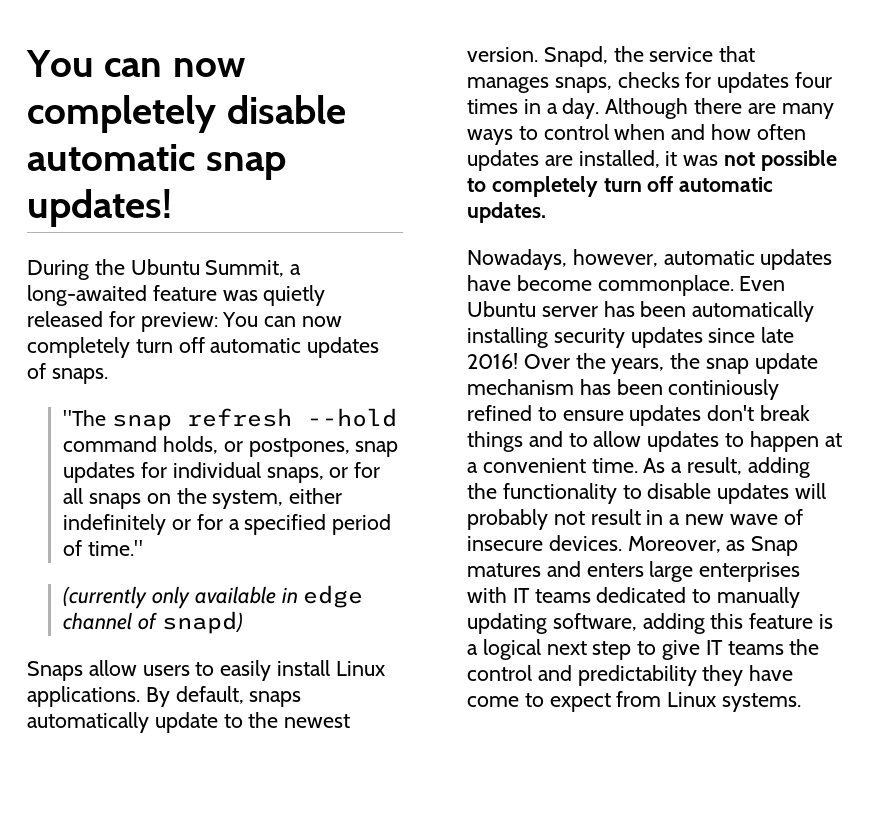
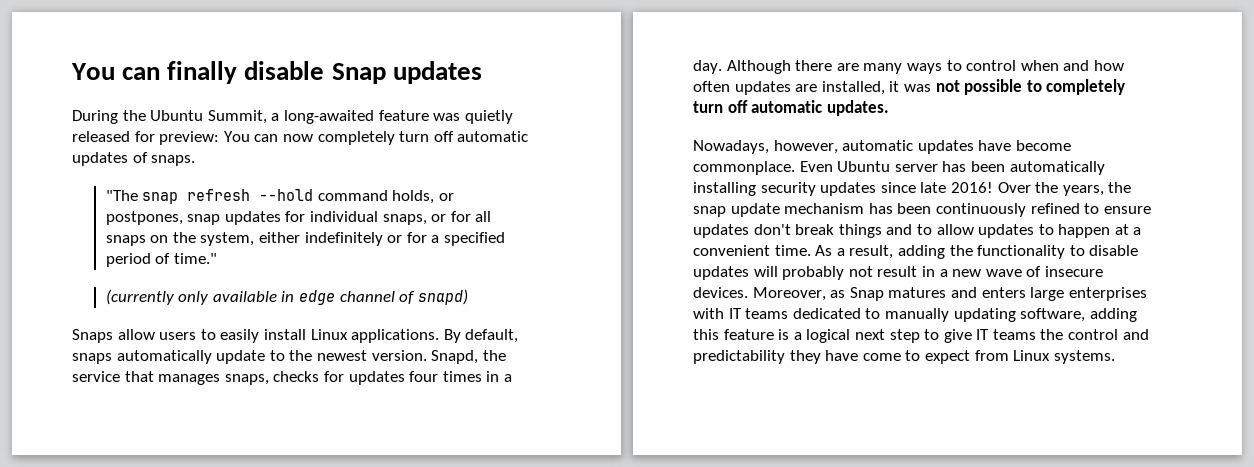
[26,50,246,77] [27,95,346,133] [27,144,286,180] [27,189,172,227] You can now completely disable automatic snap updates! -> [71,61,482,84] You can finally disable Snap updates
[668,379,780,400] continiously -> [935,203,1026,217] continuously

